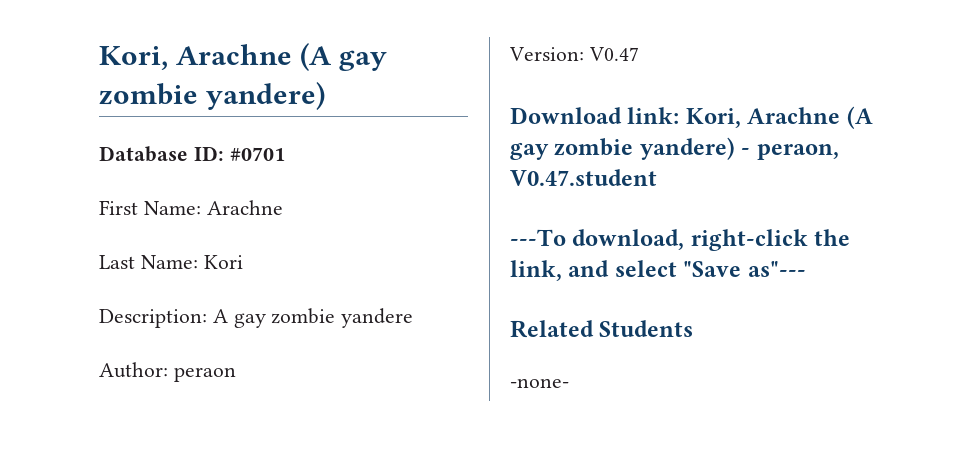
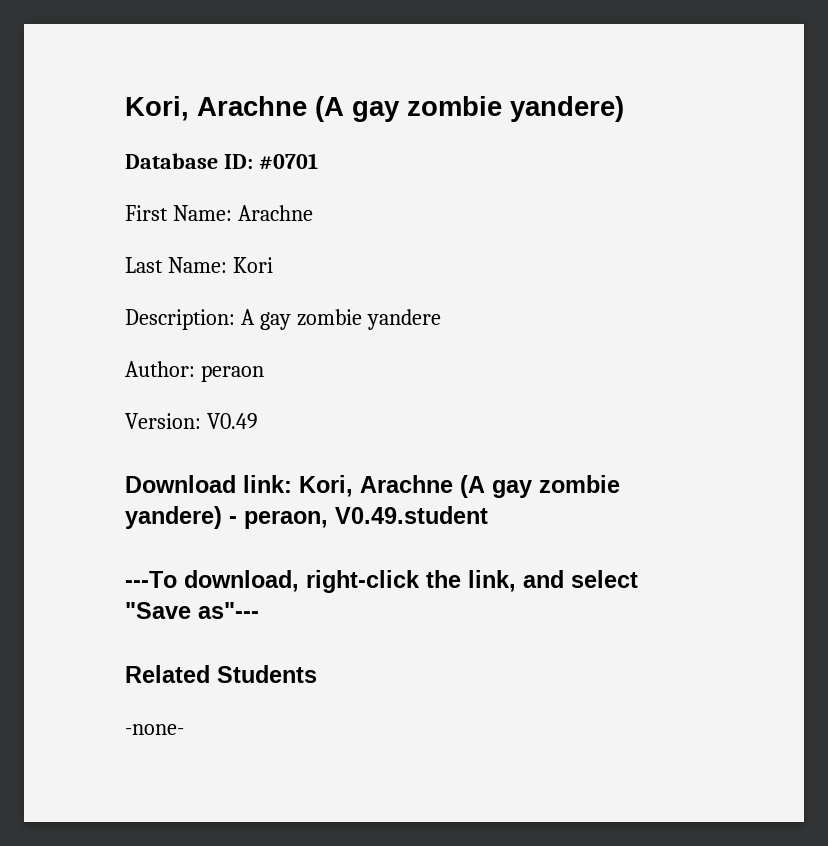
[588,47,639,61] V0.47 -> [206,413,258,429] V0.49
[510,169,657,186] V0.47.student -> [335,506,488,524] V0.49.student

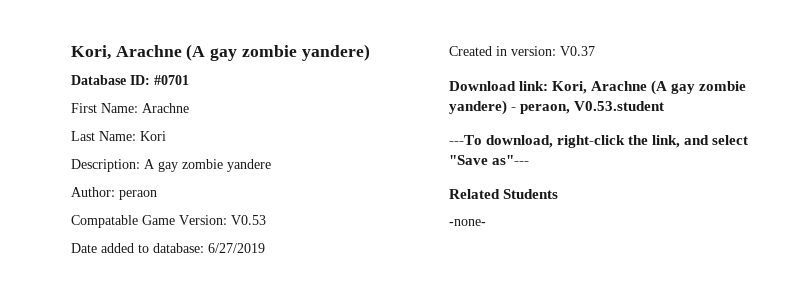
[125,413,258,429] Version: V0.49 -> [71,215,266,228] [71,243,265,253] [449,46,595,56] Compatable Game Version: V0.53 // Date added to database: 6/27/2019 // Created in version: V0.37
[335,506,488,524] V0.49.student -> [574,101,665,111] V0.53.student

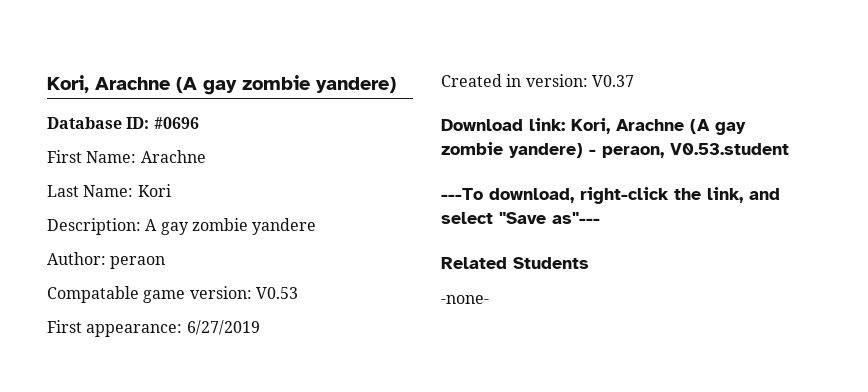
[154,75,189,85] #0701 -> [153,117,199,129] #0696
[142,215,227,225] Game Version: -> [143,286,252,303] game version:
[71,243,204,253] Date added to database: -> [47,320,183,337] First appearance:

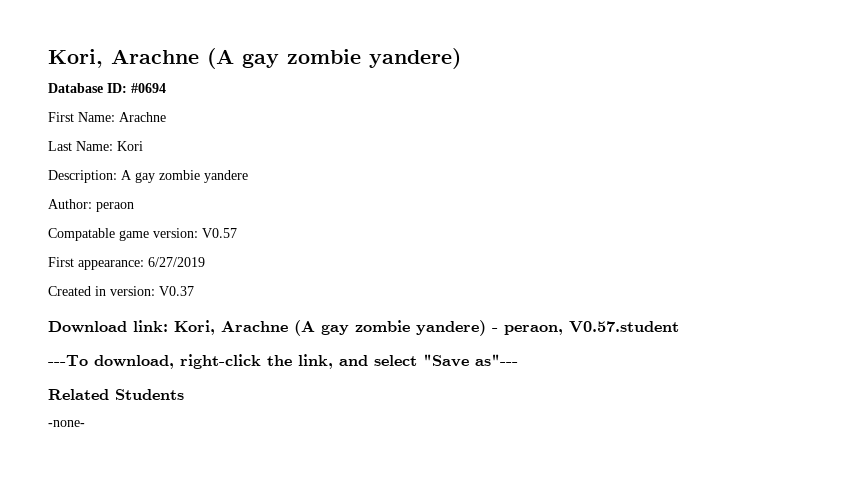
[153,117,199,129] #0696 -> [131,83,166,93] #0694
[255,287,298,299] V0.53 -> [202,228,237,238] V0.57
[670,143,789,155] V0.53.student -> [569,321,679,333] V0.57.student

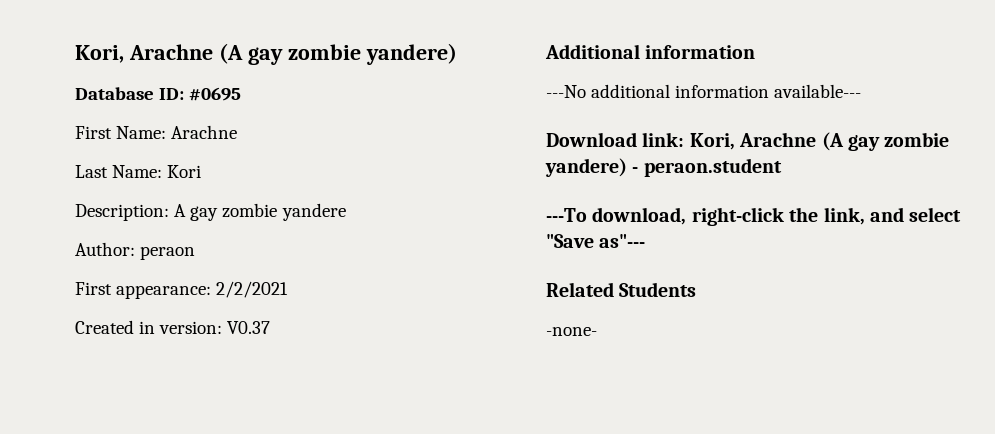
[131,83,166,93] #0694 -> [189,87,242,101] #0695
[48,228,237,241] // Compatable game version: V0.57 -> (196, 253) none
[148,257,205,267] 6/27/2019 -> [216,281,289,298] 2/2/2021
(194, 291) none -> [545,44,756,59] [546,84,862,98] // Additional information // ---No additional information available---
[504,321,679,335] peraon, V0.57.student -> [643,158,782,177] peraon.student

